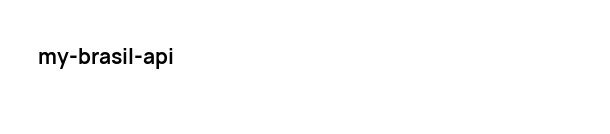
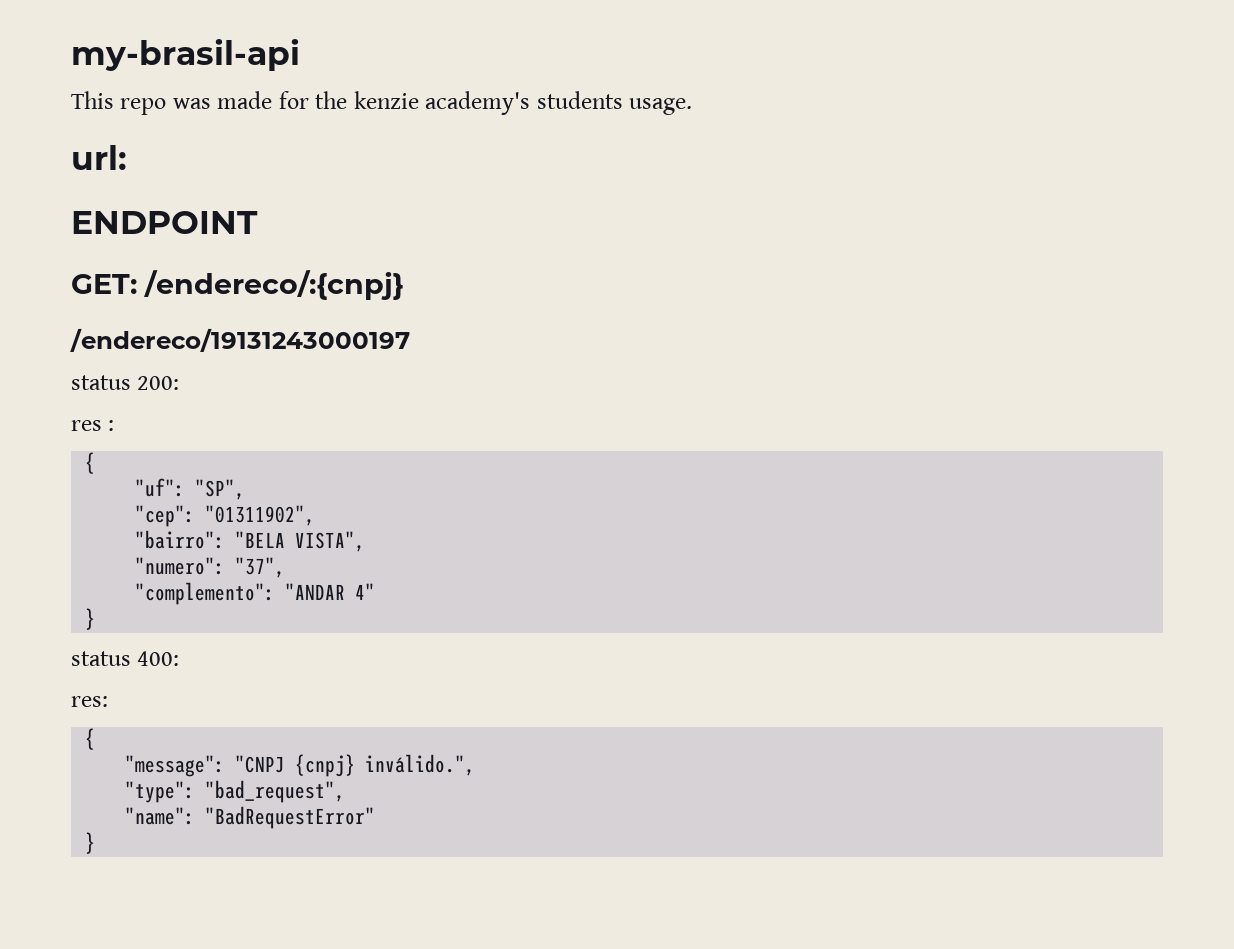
(174, 58) none -> [71,91,693,115] [71,145,127,170] [71,211,258,234] [71,270,404,300] [70,328,410,352] [71,375,180,390] [71,420,115,431] [85,452,96,474] [135,478,246,500] [135,505,316,527] [135,530,366,552] [135,557,286,578] [135,582,376,605] [85,608,96,630] [71,651,180,666] [71,696,108,707] [85,728,96,750] [125,754,476,777] [125,780,346,803] [125,806,376,829] [85,832,96,854] // This repo was made for the kenzie academy's students usage. // url: // ENDPOINT // GET: /endereco/:{cnpj} // /endereco/19131243000197 // status 200: // res : // { // "uf": "SP", // "cep": "01311902", // "bairro": "BELA VISTA", // "numero": "37", // "complemento": "ANDAR 4" // } // status 400: // res: // { // "message": "CNPJ {cnpj} inválido.", // "type": "bad_request", // "name": "BadRequestError" // }

